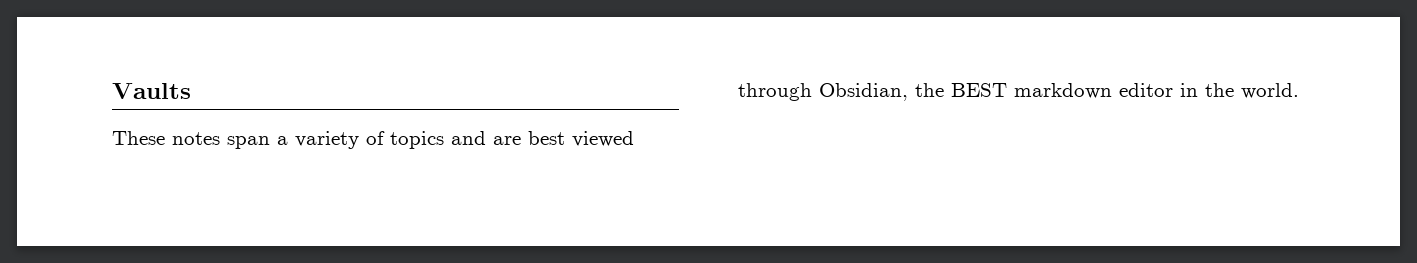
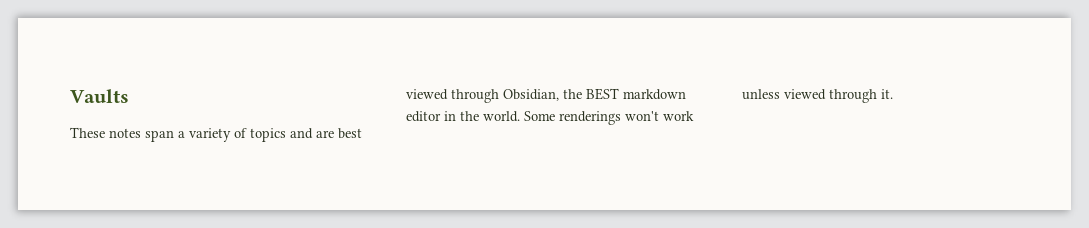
(1299, 91) none -> [524,111,694,125] [742,89,893,103] Some renderings won't work unless viewed through it.

